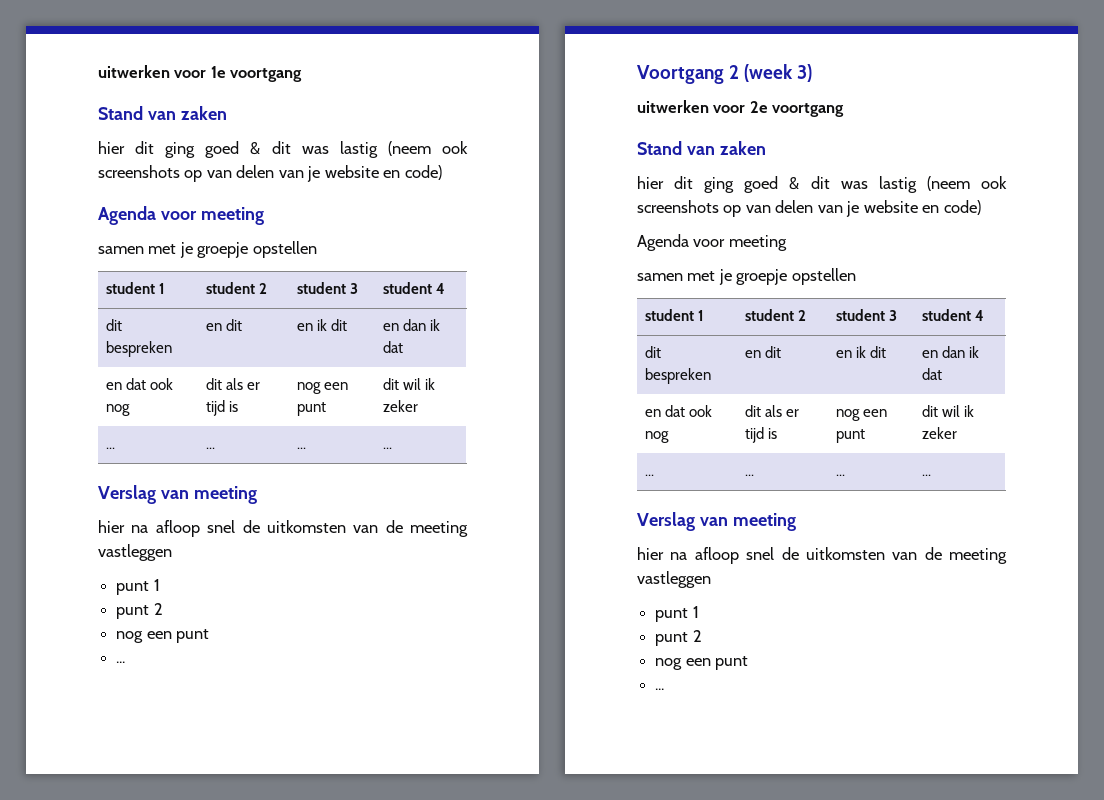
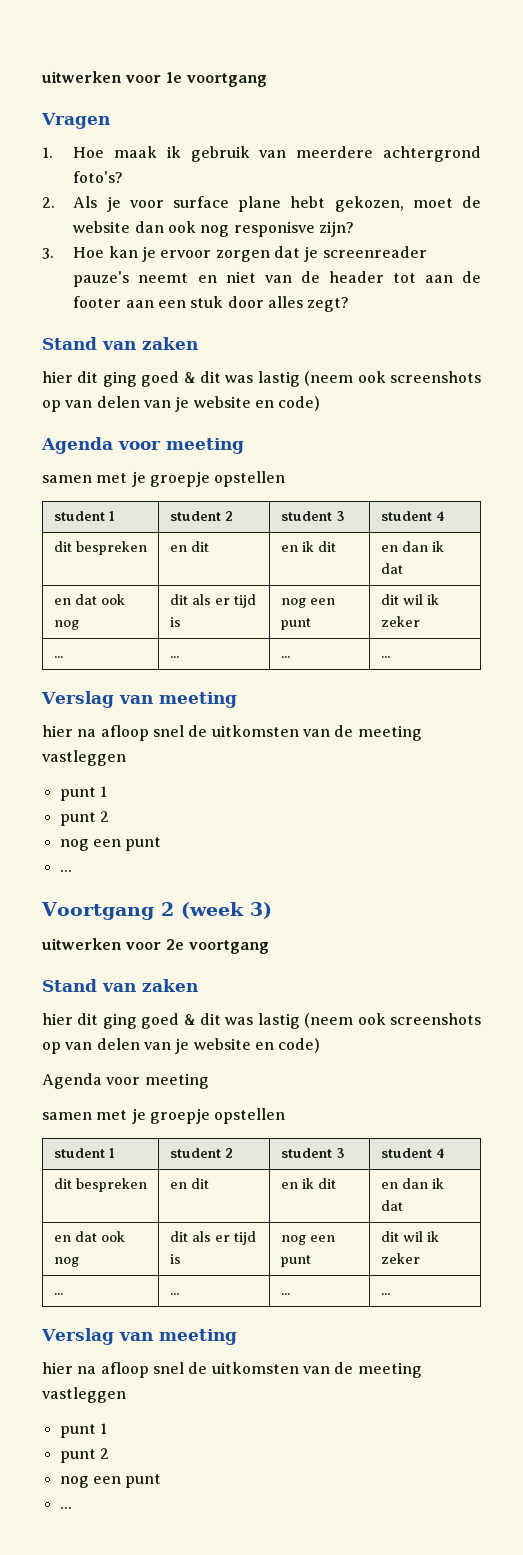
(303, 75) none -> [41,113,110,129] [42,146,482,162] [73,171,124,183] [42,196,482,212] [73,221,354,237] [42,246,427,262] [73,271,481,287] [73,296,350,312] // Vragen // 1. Hoe maak ik gebruik van meerdere achtergrond foto's? // 2. Als je voor surface plane hebt gekozen, moet de website dan ook nog responisve zijn? // 3. Hoe kan je ervoor zorgen dat je screenreader pauze's neemt en niet van de header tot aan de footer aan een stuk door alles zegt?

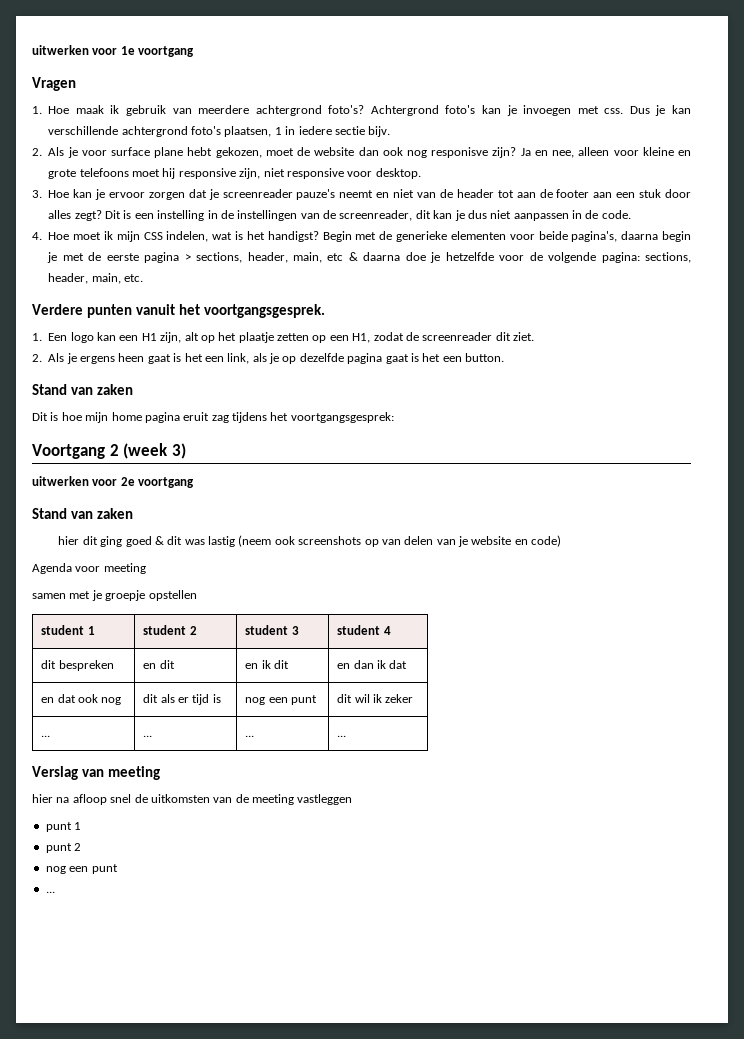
(124, 177) none -> [370,105,691,116] [48,126,391,137] Achtergrond foto's kan je invoegen met css. Dus je kan verschillende achtergrond foto's plaatsen, 1 in iedere sectie bijv.
(354, 229) none -> [520,147,691,158] [48,168,421,179] Ja en nee, alleen voor kleine en grote telefoons moet hij responsive zijn, niet responsive voor desktop.
[42,337,198,350] [42,371,481,387] [42,396,321,412] [41,437,244,454] [42,471,286,487] [53,511,115,521] [169,511,233,521] [280,511,345,521] [380,511,444,521] [53,541,147,555] [169,541,209,552] [280,541,336,552] [380,541,444,552] [380,563,403,574] [53,594,125,605] [53,620,79,630] [169,594,256,608] [169,617,181,627] [280,598,335,608] [280,618,311,630] [380,594,439,605] [380,616,420,627] [53,656,63,658] [169,656,179,658] [280,656,290,658] [380,656,390,658] [41,691,237,708] [42,725,422,741] [42,750,126,766] [59,786,107,801] [59,811,109,826] [59,837,162,851] [59,869,72,872] // Stand van zaken // hier dit ging goed & dit was lastig (neem ook screenshots op van delen van je website en code) // Agenda voor meeting // samen met je groepje opstellen // student 1 | student 2 | student 3 | student 4 // dit bespreken | en dit | en ik dit | en dan ik dat // en dat ook nog | dit als er tijd is | nog een punt | dit wil ik zeker // ... | ... | ... | ... // Verslag van meeting // hier na afloop snel de uitkomsten van de meeting vastleggen // punt 1 // punt 2 // nog een punt // ... -> [105,210,631,221] [32,231,691,242] [47,252,691,263] [48,273,144,284] [32,304,325,318] [32,332,535,343] [32,353,505,364] [32,384,133,395] [32,412,394,423] Dit is een instelling in de instellingen van de screenreader, dit kan je dus niet aanpassen in de code. // 4. Hoe moet ik mijn CSS indelen, wat is het handigst? Begin met de generieke elementen voor beide pagina's, daarna begin je met de eerste pagina > sections, header, main, etc & daarna doe je hetzelfde voor de volgende pagina: sections, header, main, etc. // Verdere punten vanuit het voortgangsgesprek. // 1. Een logo kan een H1 zijn, alt op het plaatje zetten op een H1, zodat de screenreader dit ziet. // 2. Als je ergens heen gaat is het een link, als je op dezelfde pagina gaat is het een button. // Stand van zaken // Dit is hoe mijn home pagina eruit zag tijdens het voortgangsgesprek:

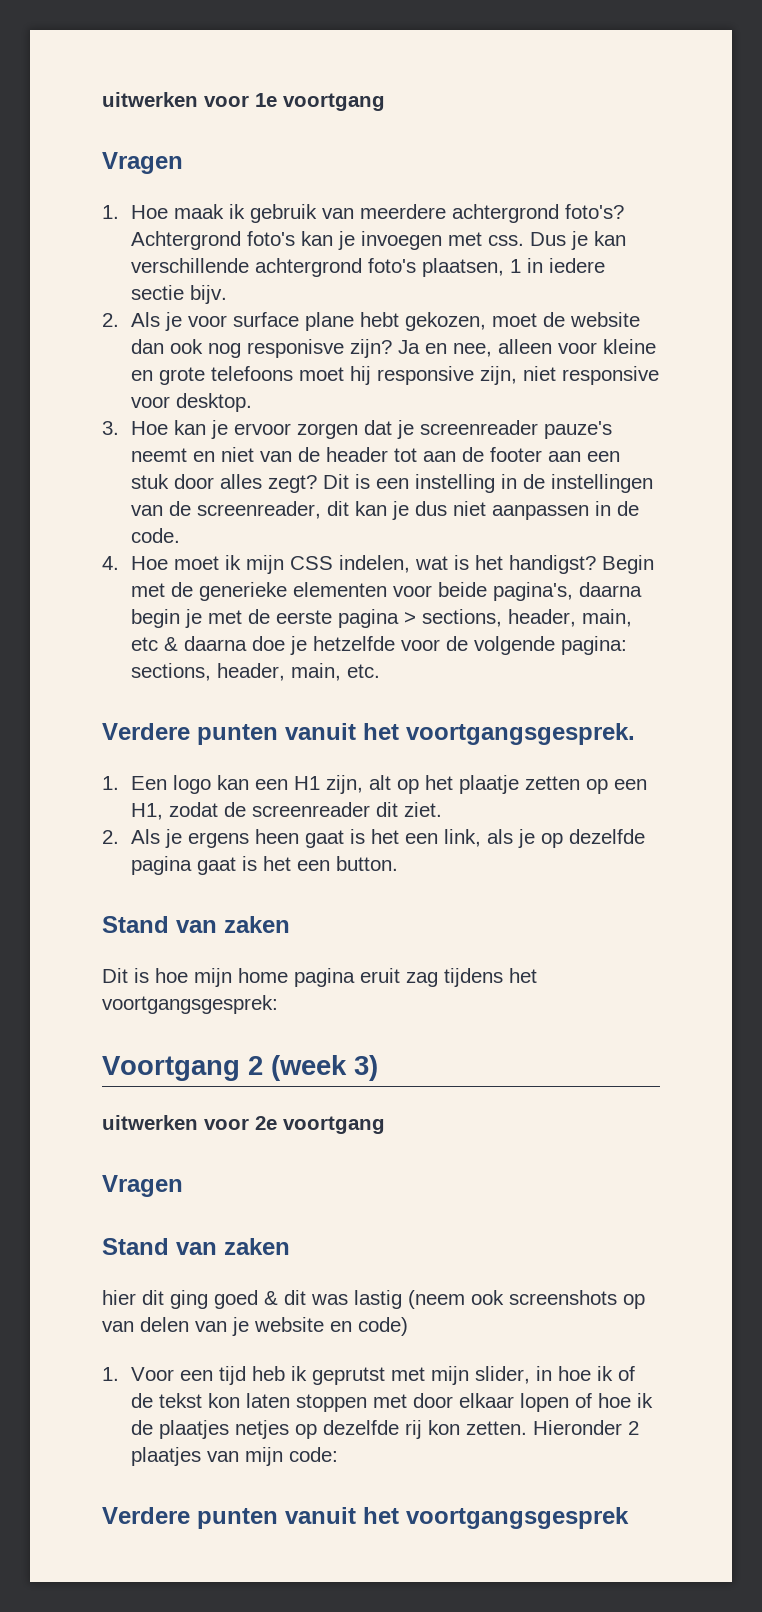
(195, 482) none -> [102,1175,183,1197] // Vragen
[32,563,146,574] [32,590,197,601] [41,625,95,635] [143,625,197,635] [245,625,299,635] [337,625,391,635] [41,660,114,671] [143,660,175,669] [245,660,290,669] [337,660,408,669] [41,694,122,705] [143,694,221,705] [245,695,318,705] [337,694,414,703] [41,735,51,737] [143,735,153,737] [245,735,255,737] [337,735,347,737] [32,766,160,780] [32,794,353,805] [45,822,82,832] [45,843,82,853] [45,864,118,874] [45,891,55,893] Agenda voor meeting // samen met je groepje opstellen // student 1 | student 2 | student 3 | student 4 // dit bespreken | en dit | en ik dit | en dan ik dat // en dat ook nog | dit als er tijd is | nog een punt | dit wil ik zeker // ... | ... | ... | ... // Verslag van meeting // hier na afloop snel de uitkomsten van de meeting vastleggen // punt 1 // punt 2 // nog een punt // ... -> [102,1366,635,1385] [130,1393,653,1412] [130,1420,639,1439] [130,1447,338,1466] [102,1507,629,1529] 1. Voor een tijd heb ik geprutst met mijn slider, in hoe ik of de tekst kon laten stoppen met door elkaar lopen of hoe ik de plaatjes netjes op dezelfde rij kon zetten. Hieronder 2 plaatjes van mijn code: // Verdere punten vanuit het voortgangsgesprek

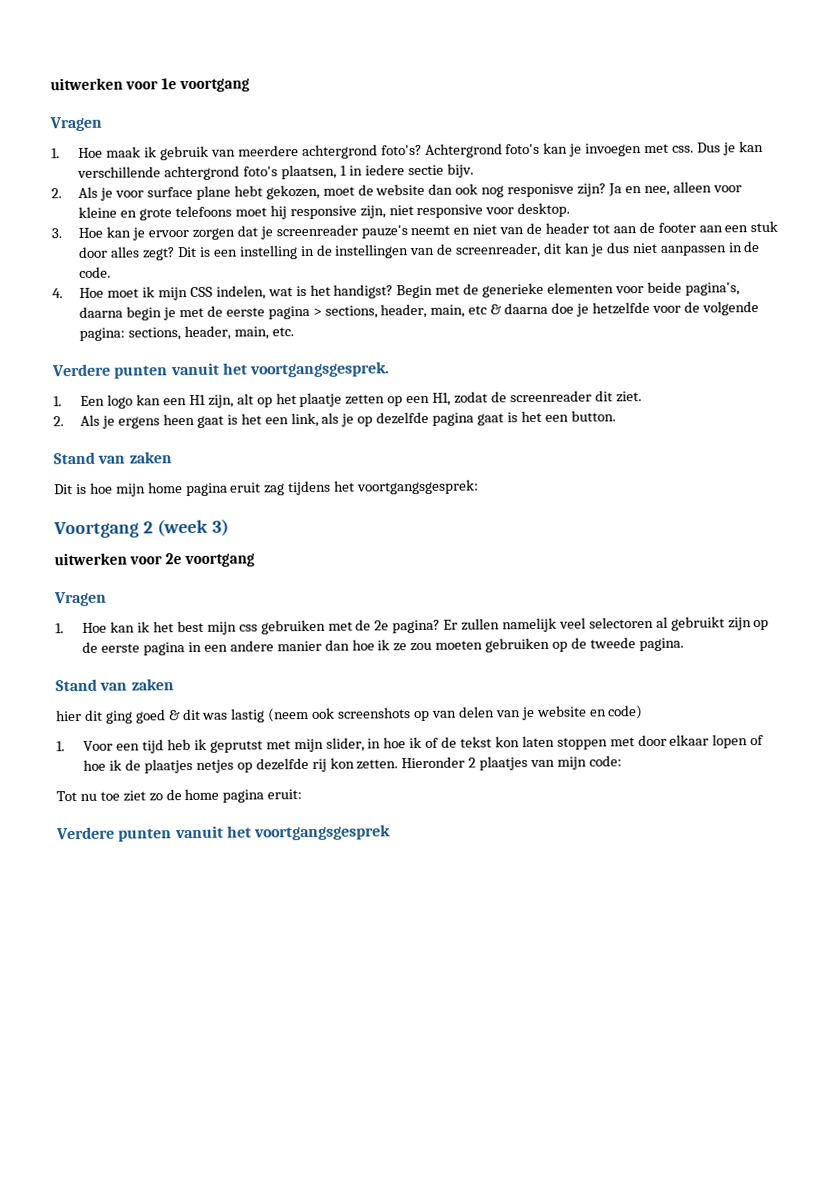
(183, 1186) none -> [55,616,770,635] [82,637,684,656] // 1. Hoe kan ik het best mijn css gebruiken met de 2e pagina? Er zullen namelijk veel selectoren al gebruikt zijn op de eerste pagina in een andere manier dan hoe ik ze zou moeten gebruiken op de tweede pagina.
(338, 1454) none -> [56,788,303,803] // Tot nu toe ziet zo de home pagina eruit:

